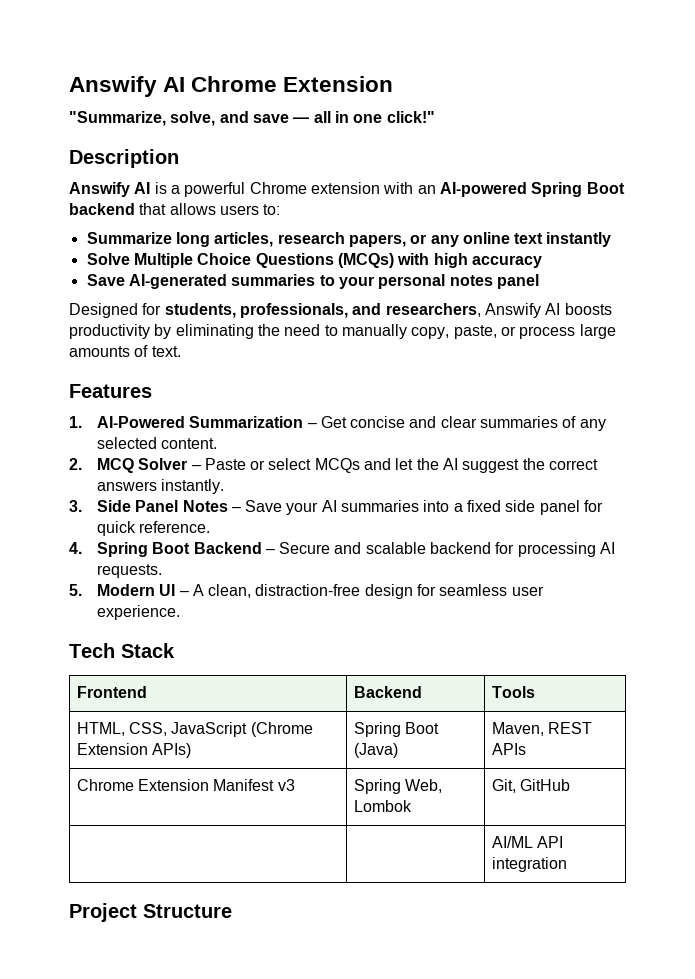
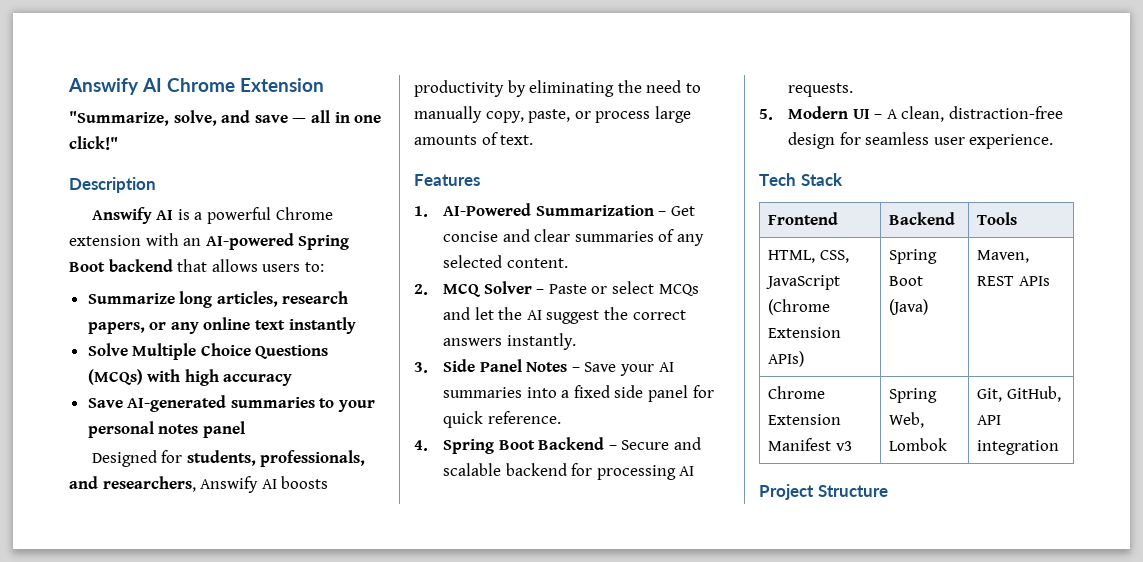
[520,779,571,791] [491,836,533,848] GitHub // | | AI/ML -> [1006,386,1061,402] GitHub,

